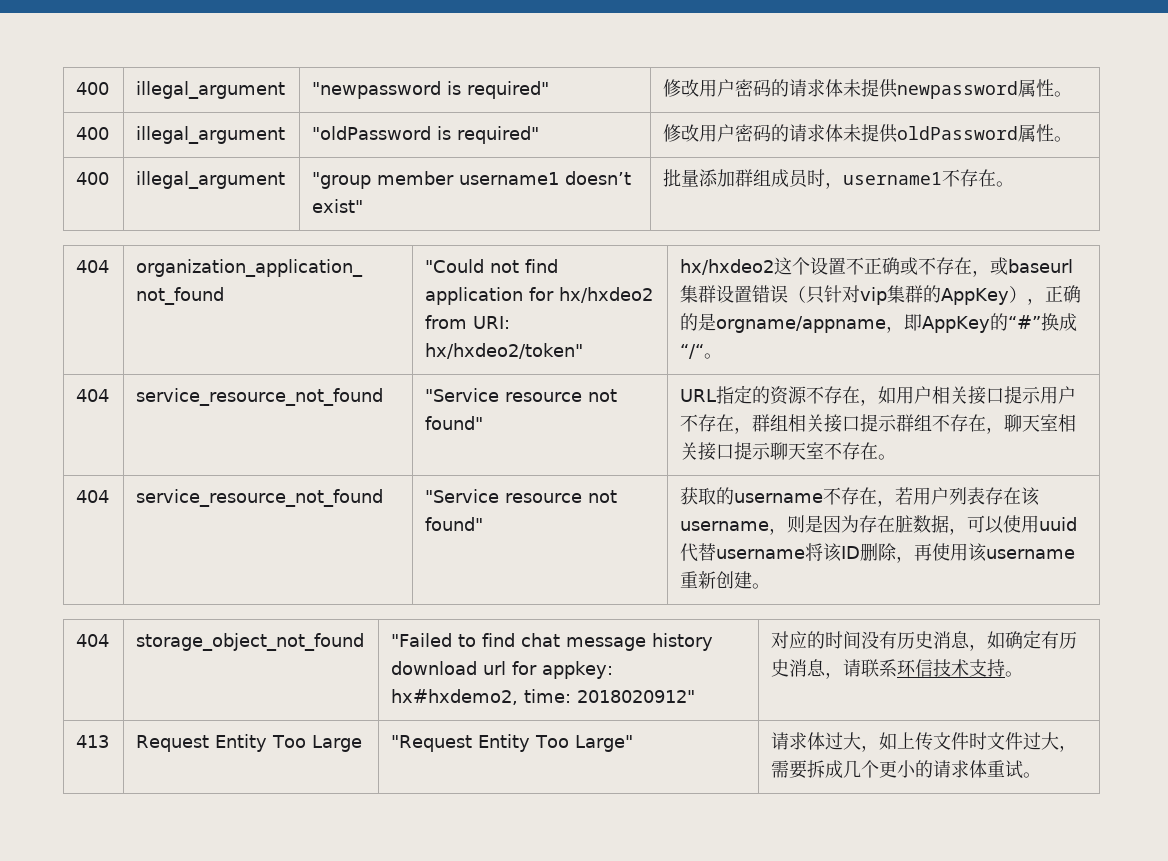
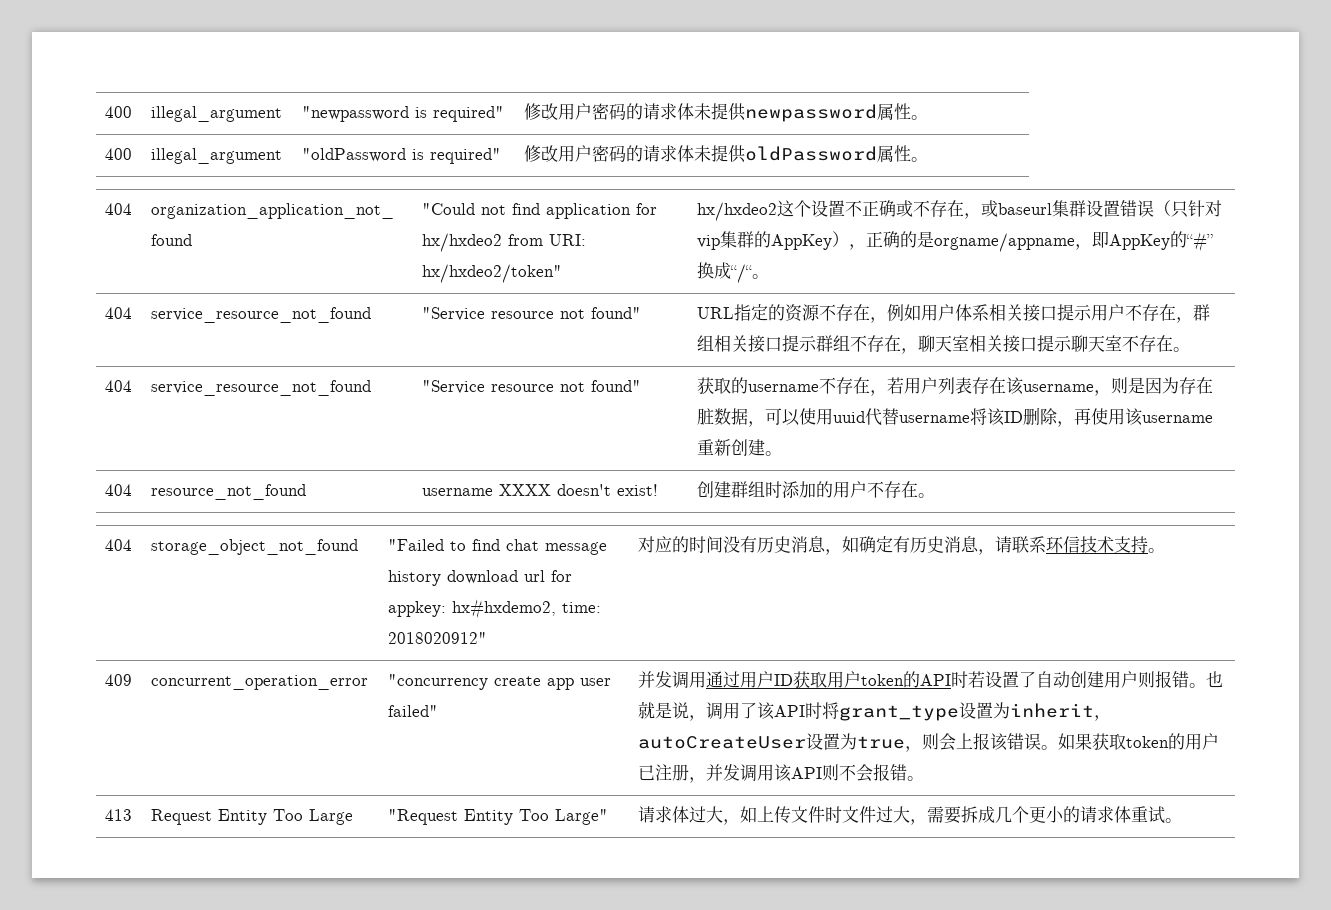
[76,172,110,185] [136,171,286,189] [312,171,632,189] [312,199,364,213] [663,169,1015,189] // 400 | illegal_argument | "group member username1 doesn’t exist" | 批量添加群组成员时，username1不存在。 -> (929, 159) none
[878,386,933,404] 如用户 -> [887,304,990,321] 例如用户体系
(771, 586) none -> [105,484,133,496] [151,484,307,500] [422,484,659,496] [697,481,936,498] // 404 | resource_not_found | username XXXX doesn't exist! | 创建群组时添加的用户不存在。
(1024, 674) none -> [105,674,133,686] [151,675,369,690] [388,674,612,690] [388,705,439,717] [638,671,1224,689] [638,701,1112,721] [638,733,1220,752] [638,764,925,783] // 409 | concurrent_operation_error | "concurrency create app user failed" | 并发调用通过用户ID获取用户token的API时若设置了自动创建用户则报错。也就是说，调用了该API时将grant_type设置为inherit，autoCreateUser设置为true，则会上报该错误。如果获取token的用户已注册，并发调用该API则不会报错。

